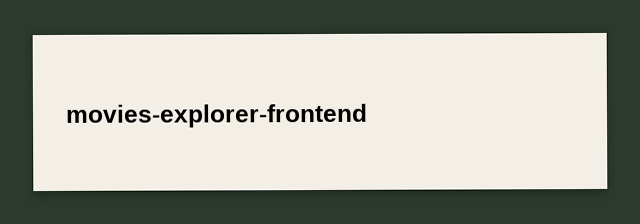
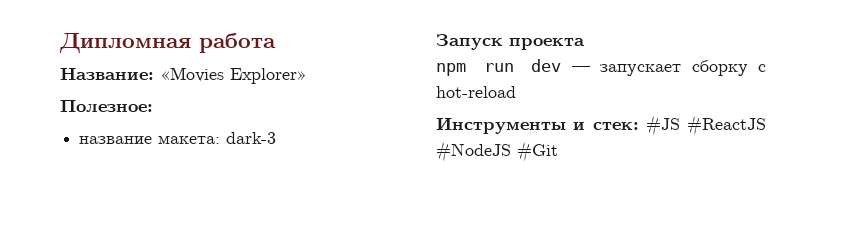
[65,103,368,128] movies-explorer-frontend -> [59,33,276,53] [60,67,307,84] [60,100,153,112] [79,132,277,144] [436,34,585,50] [436,59,766,76] [436,86,516,98] [436,115,766,136] [436,141,558,162] Дипломная работа // Название: «Movies Explorer» // Полезное: // название макета: dark-3 // Запуск проекта // npm run dev — запускает сборку с hot-reload // Инструменты и стек: #JS #ReactJS #NodeJS #Git

